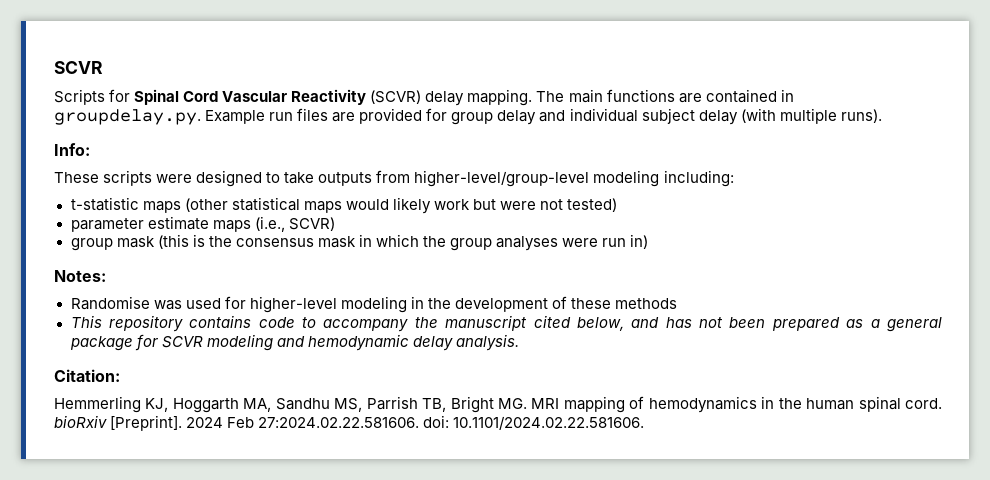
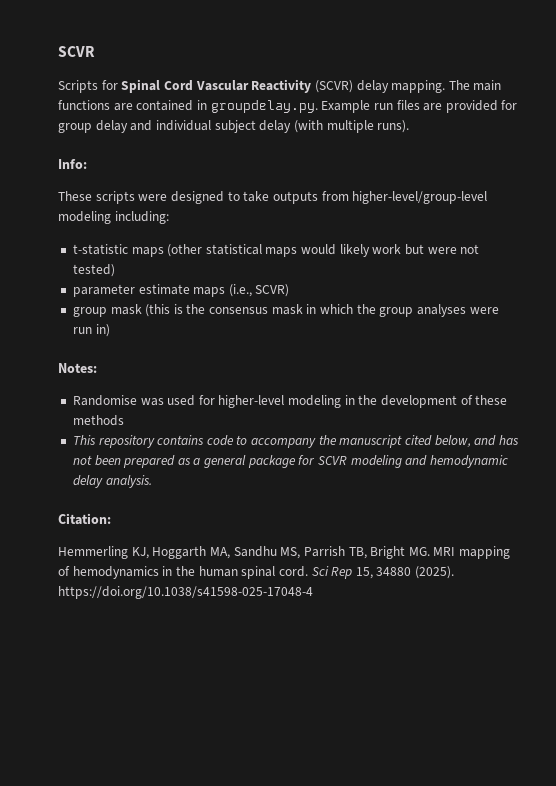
[54,415,645,431] bioRxiv [Preprint]. 2024 Feb 27:2024.02.22.581606. doi: 10.1101/2024.02.22.581606. -> [311,566,455,579] [58,586,313,599] Sci Rep 15, 34880 (2025). https://doi.org/10.1038/s41598-025-17048-4

